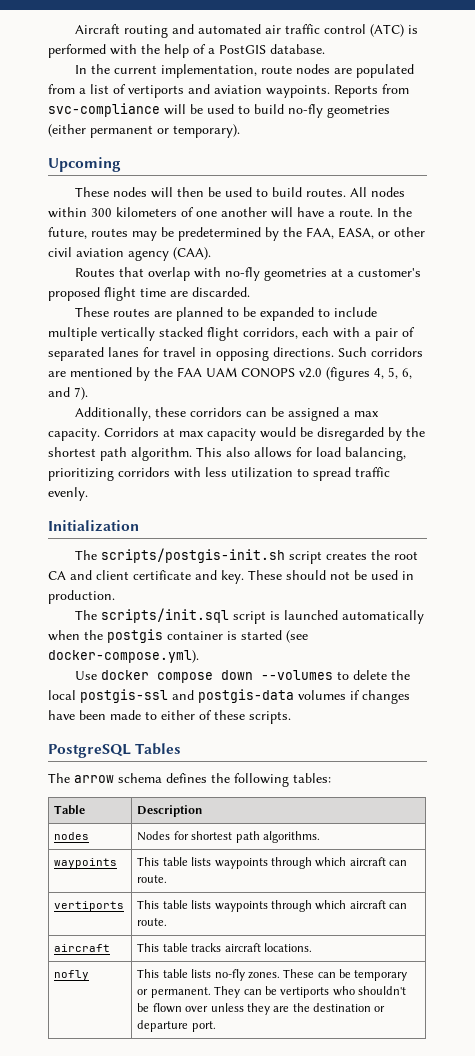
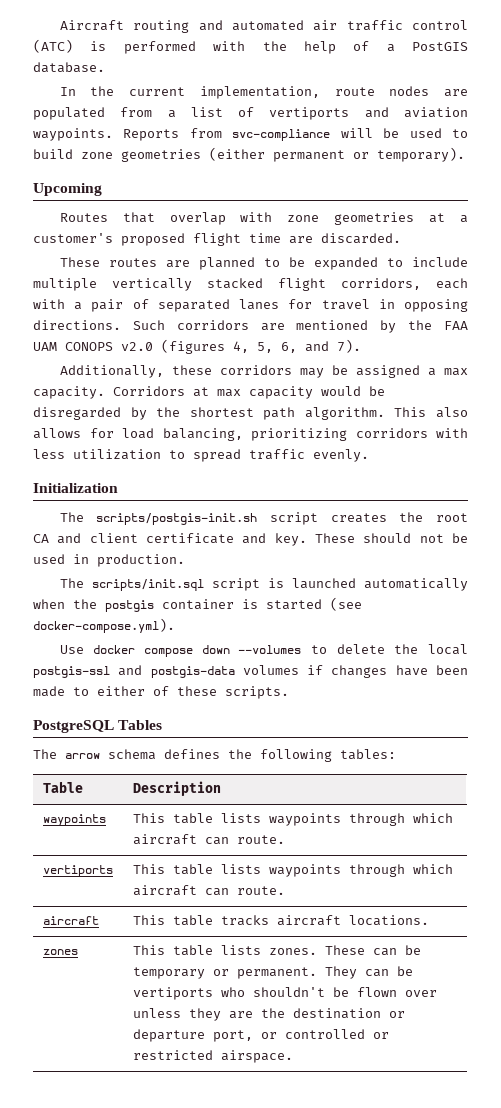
[288,104,323,118] no-fly -> [81,152,113,159] zone
[74,187,405,198] [48,207,412,218] [48,227,425,241] [48,247,211,261] // These nodes will then be used to build routes. All nodes within 300 kilometers of one another will have a route. In the future, routes may be predetermined by the FAA, EASA, or other civil aviation agency (CAA). -> (102, 189) none
[224,267,260,281] no-fly -> [287,215,320,222] zone
[245,411,267,417] can -> [299,368,324,378] may
[54,832,90,840] [137,831,320,843] // nodes | Nodes for shortest path algorithms. -> (221, 788) none
[54,970,90,980] [137,969,245,981] nofly | This table lists no-fly -> [42,949,78,955] [132,945,261,956] zones | This table lists
[191,1021,216,1032] port. -> [212,1029,389,1042] [132,1050,293,1063] port, or controlled or restricted airspace.

